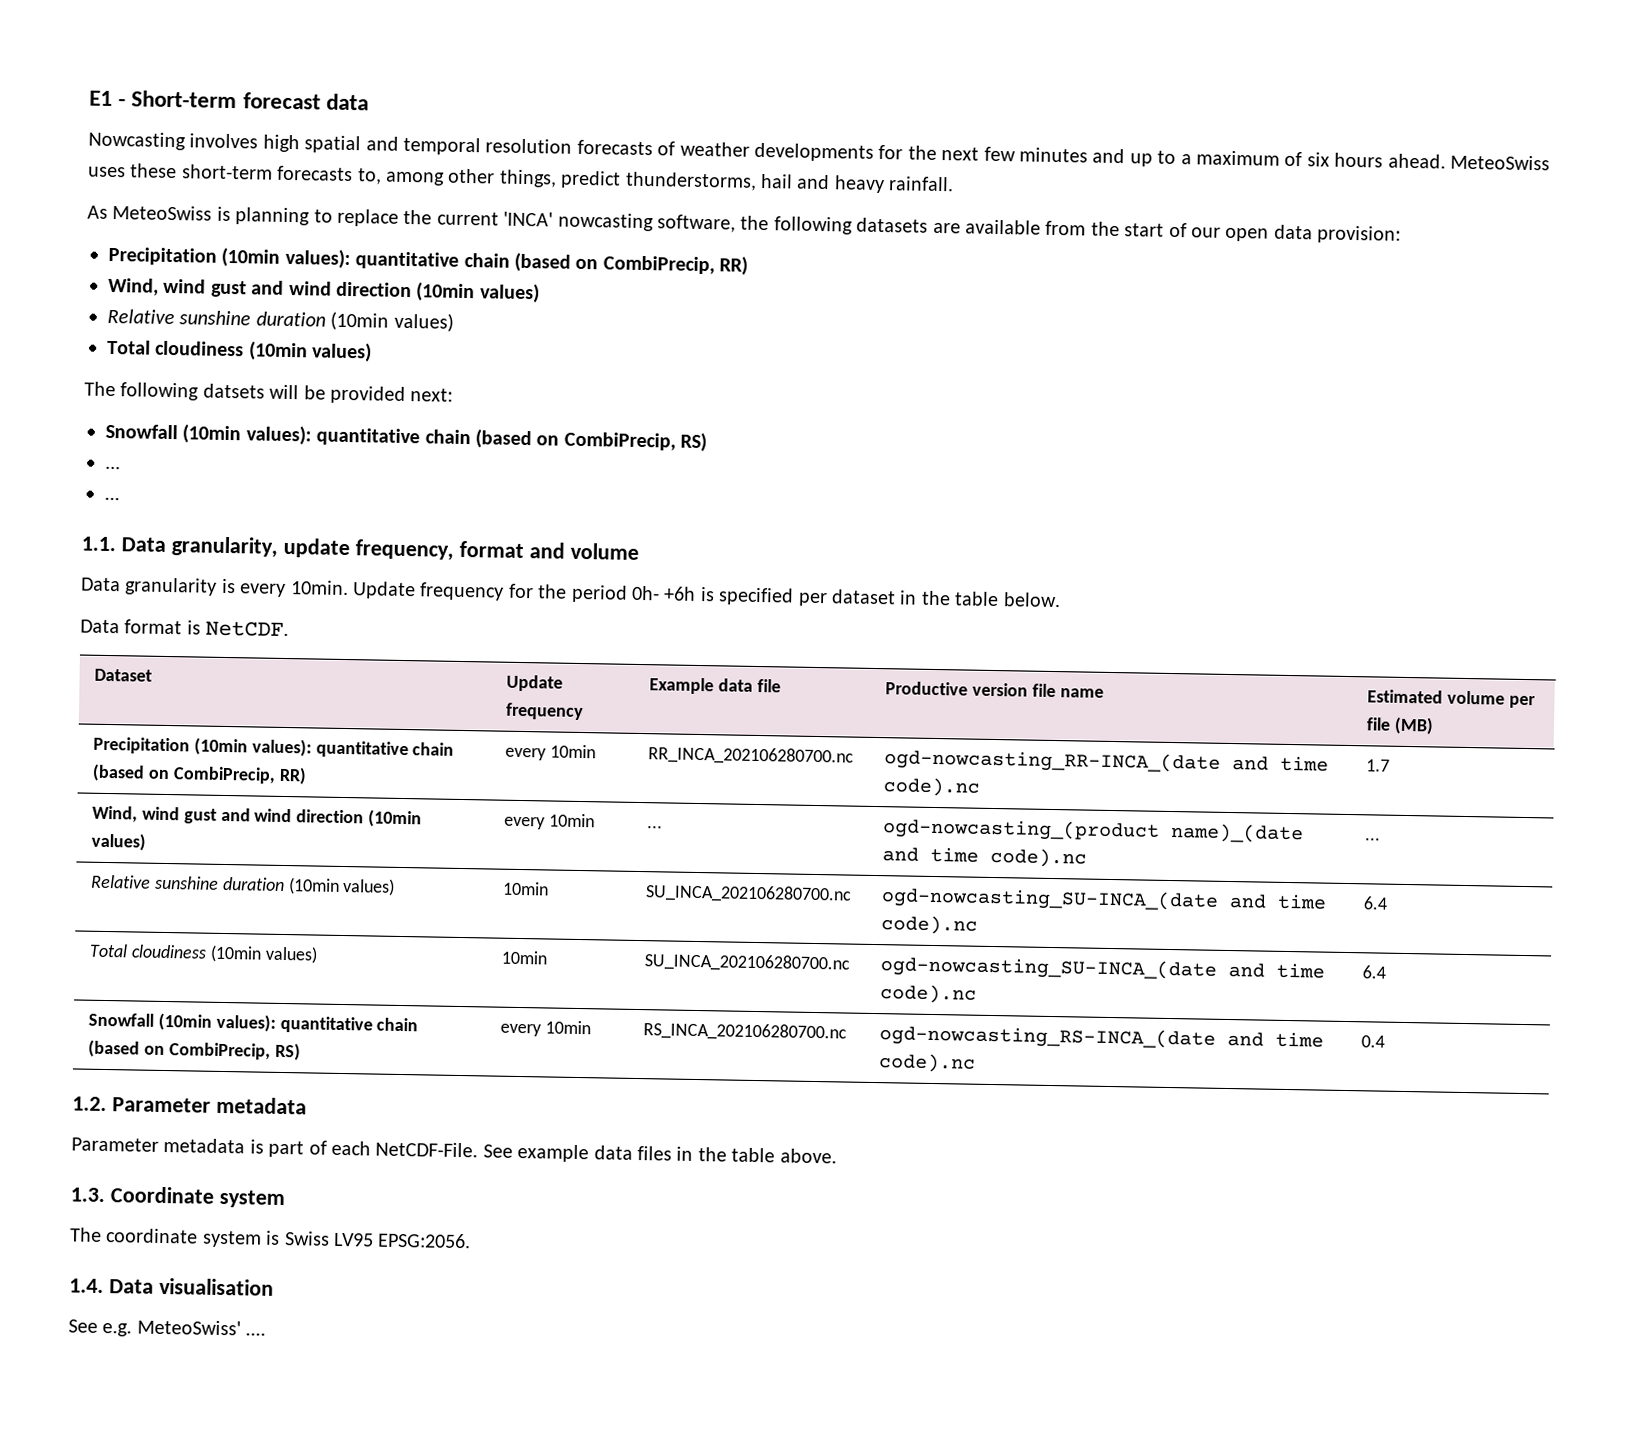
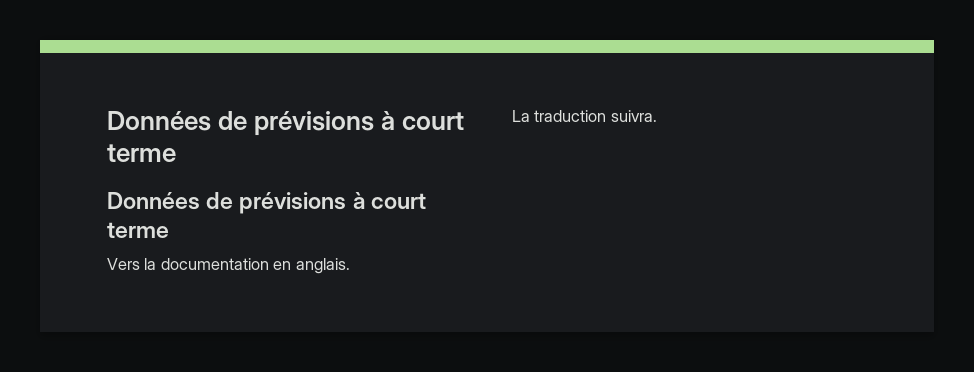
[89,90,369,111] [88,131,1551,171] [88,163,955,194] [87,205,1402,244] [108,246,749,276] [108,277,540,304] [107,308,454,332] [107,339,373,363] [84,381,454,404] [105,423,708,453] [105,465,121,470] [104,496,120,501] [81,536,639,561] [81,577,1061,608] [80,619,290,638] [93,668,152,682] [505,674,563,692] [504,702,584,721] [648,677,781,695] [884,681,1104,698] [1366,689,1536,709] [1365,716,1434,735] [92,736,455,759] [91,763,307,785] [504,744,596,761] [647,746,854,766] [883,749,1329,774] [882,777,980,797] [1365,759,1390,772] [91,805,423,828] [90,832,146,851] [503,813,595,830] [646,825,663,829] [881,818,1304,844] [881,846,1087,868] [1364,837,1381,841] [90,874,396,896] [501,881,549,896] [644,884,852,904] [880,887,1327,912] [880,915,978,935] [1362,896,1388,910] [88,943,318,964] [500,950,548,965] [643,953,850,973] [879,956,1325,981] [879,984,977,1004] [1361,965,1386,979] [87,1012,419,1034] [87,1039,301,1061] [499,1020,591,1037] [642,1022,847,1042] [878,1025,1324,1050] [878,1053,976,1073] [1360,1035,1385,1048] [72,1096,307,1115] [71,1137,837,1164] [70,1186,285,1209] [70,1227,472,1249] [69,1277,274,1296] [68,1319,267,1337] E1 - Short-term forecast data // Nowcasting involves high spatial and temporal resolution forecasts of weather developments for the next few minutes and up to a maximum of six hours ahead. MeteoSwiss uses these short-term forecasts to, among other things, predict thunderstorms, hail and heavy rainfall. // As MeteoSwiss is planning to replace the current 'INCA' nowcasting software, the following datasets are available from the start of our open data provision: // Precipitation (10min values): quantitative chain (based on CombiPrecip, RR) // Wind, wind gust and wind direction (10min values) // Relative sunshine duration (10min values) // Total cloudiness (10min values) // The following datsets will be provided next: // Snowfall (10min values): quantitative chain (based on CombiPrecip, RS) // ... // ... // 1.1. Data granularity, update frequency, format and volume // Data granularity is every 10min. Update frequency for the period 0h- +6h is specified per dataset in the table below. // Data format is NetCDF. // Dataset | Update frequency | Example data file | Productive version file name | Estimated volume per file (MB) // Precipitation (10min values): quantitative chain (based on CombiPrecip, RR) | every 10min | RR_INCA_202106280700.nc | ogd-nowcasting_RR-INCA_(date and time code).nc | 1.7 // Wind, wind gust and wind direction (10min values) | every 10min | ... | ogd-nowcasting_(product name)_(date and time code).nc | ... // Relative sunshine duration (10min values) | 10min | SU_INCA_202106280700.nc | ogd-nowcasting_SU-INCA_(date and time code).nc | 6.4 // Total cloudiness (10min values) | 10min | SU_INCA_202106280700.nc | ogd-nowcasting_SU-INCA_(date and time code).nc | 6.4 // Snowfall (10min values): quantitative chain (based on CombiPrecip, RS) | every 10min | RS_INCA_202106280700.nc | ogd-nowcasting_RS-INCA_(date and time code).nc | 0.4 // 1.2. Parameter metadata // Parameter metadata is part of each NetCDF-File. See example data files in the table above. // 1.3. Coordinate system // The coordinate system is Swiss LV95 EPSG:2056. // 1.4. Data visualisation // See e.g. MeteoSwiss' .... -> [107,111,465,136] [107,144,176,162] [107,192,426,214] [107,222,169,238] [107,258,350,274] [512,110,657,122] Données de prévisions à court terme // Données de prévisions à court terme // Vers la documentation en anglais. // La traduction suivra.

